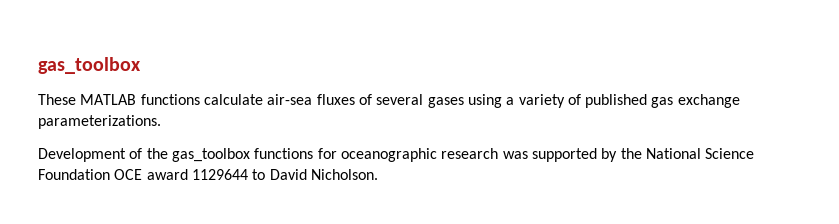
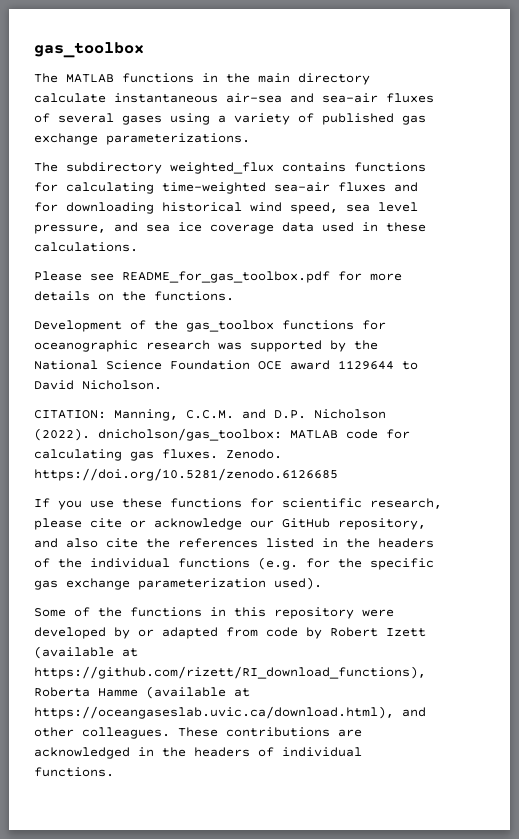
[38,94,76,105] These -> [34,73,58,83] The
[203,94,313,105] calculate air-sea -> [202,73,370,85] [34,93,378,103] in the main directory calculate instantaneous air-sea and sea-air
(161, 122) none -> [34,162,426,174] [34,182,418,194] [34,202,418,214] [34,222,426,234] [34,242,138,252] [34,271,402,283] [34,291,234,301] // The subdirectory weighted_flux contains functions for calculating time-weighted sea-air fluxes and for downloading historical wind speed, sea level pressure, and sea ice coverage data used in these calculations. // Please see README_for_gas_toolbox.pdf for more details on the functions.
(378, 174) none -> [34,409,386,421] [34,428,410,441] [34,449,282,461] [34,468,338,481] [34,498,442,510] [34,518,426,530] [34,538,434,548] [34,557,434,570] [34,577,322,590] [34,607,394,619] [34,627,426,639] [34,646,138,659] [34,666,426,679] [34,686,250,699] [34,706,426,719] [34,727,362,739] [34,747,362,759] [34,767,114,777] // CITATION: Manning, C.C.M. and D.P. Nicholson (2022). dnicholson/gas_toolbox: MATLAB code for calculating gas fluxes. Zenodo. https://doi.org/10.5281/zenodo.6126685 // If you use these functions for scientific research, please cite or acknowledge our GitHub repository, and also cite the references listed in the headers of the individual functions (e.g. for the specific gas exchange parameterization used). // Some of the functions in this repository were developed by or adapted from code by Robert Izett (available at https://github.com/rizett/RI_download_functions), Roberta Hamme (available at https://oceangaseslab.uvic.ca/download.html), and other colleagues. These contributions are acknowledged in the headers of individual functions.

